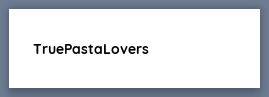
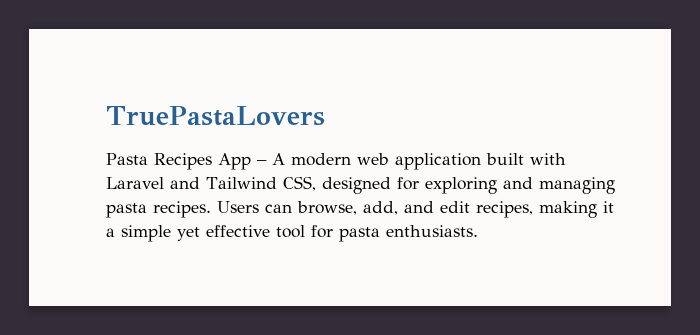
(149, 49) none -> [106,153,566,170] [106,176,615,194] [106,201,614,218] [106,225,478,242] // Pasta Recipes App – A modern web application built with Laravel and Tailwind CSS, designed for exploring and managing pasta recipes. Users can browse, add, and edit recipes, making it a simple yet effective tool for pasta enthusiasts.

